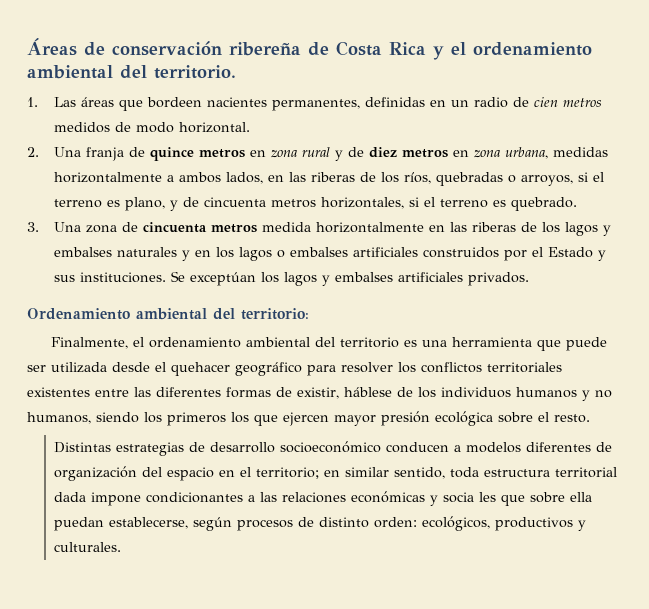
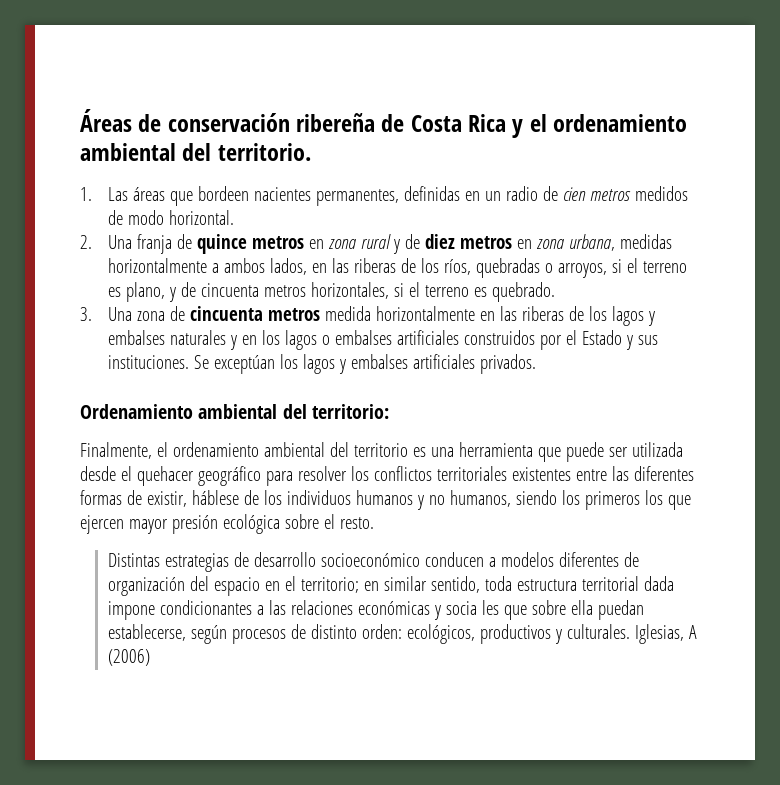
(121, 547) none -> [634,624,697,644] [108,649,151,666] Iglesias, A (2006)

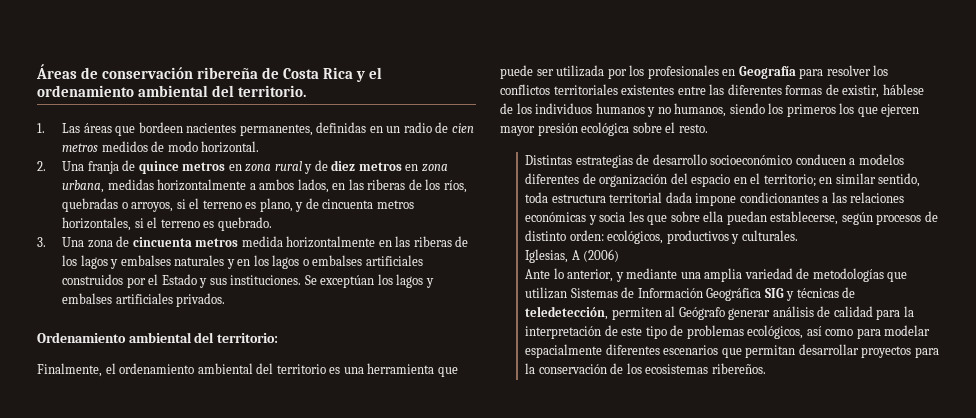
[80,466,261,486] desde el quehacer geográfico -> [607,65,796,79] por los profesionales en Geografía
(631, 631) none -> (798, 235) //
(151, 657) none -> [525,268,908,282] [525,287,856,301] [525,306,914,320] [525,325,931,339] [525,344,939,358] [525,363,766,374] // Ante lo anterior, y mediante una amplia variedad de metodologías que utilizan Sistemas de Información Geográfica SIG y técnicas de teledetección, permiten al Geógrafo generar análisis de calidad para la interpretación de este tipo de problemas ecológicos, así como para modelar espacialmente diferentes escenarios que permitan desarrollar proyectos para la conservación de los ecosistemas ribereños.

